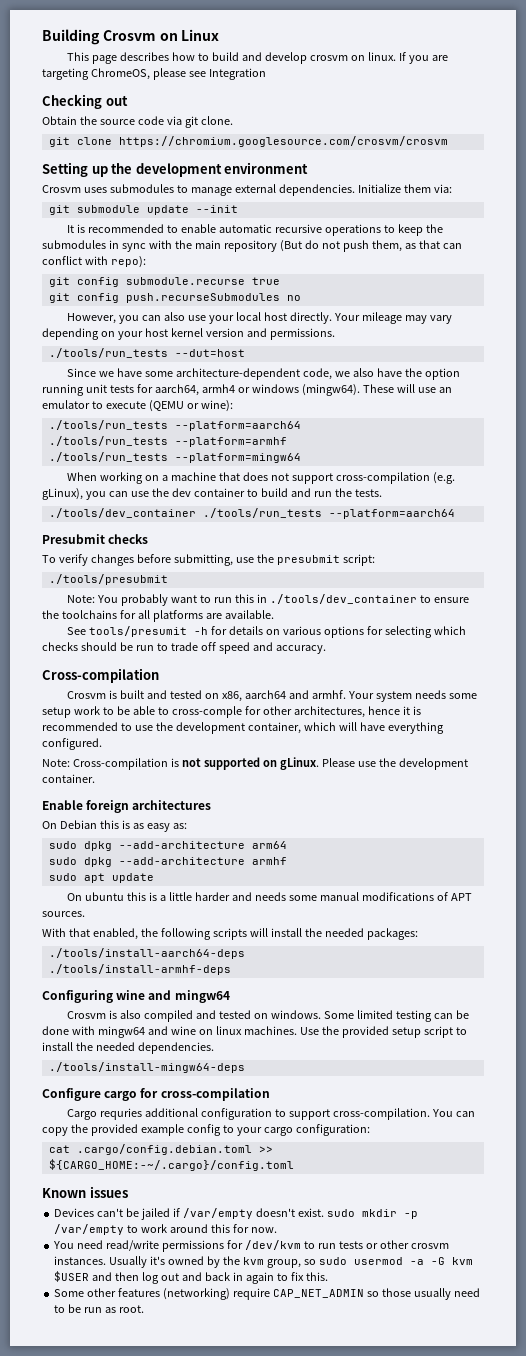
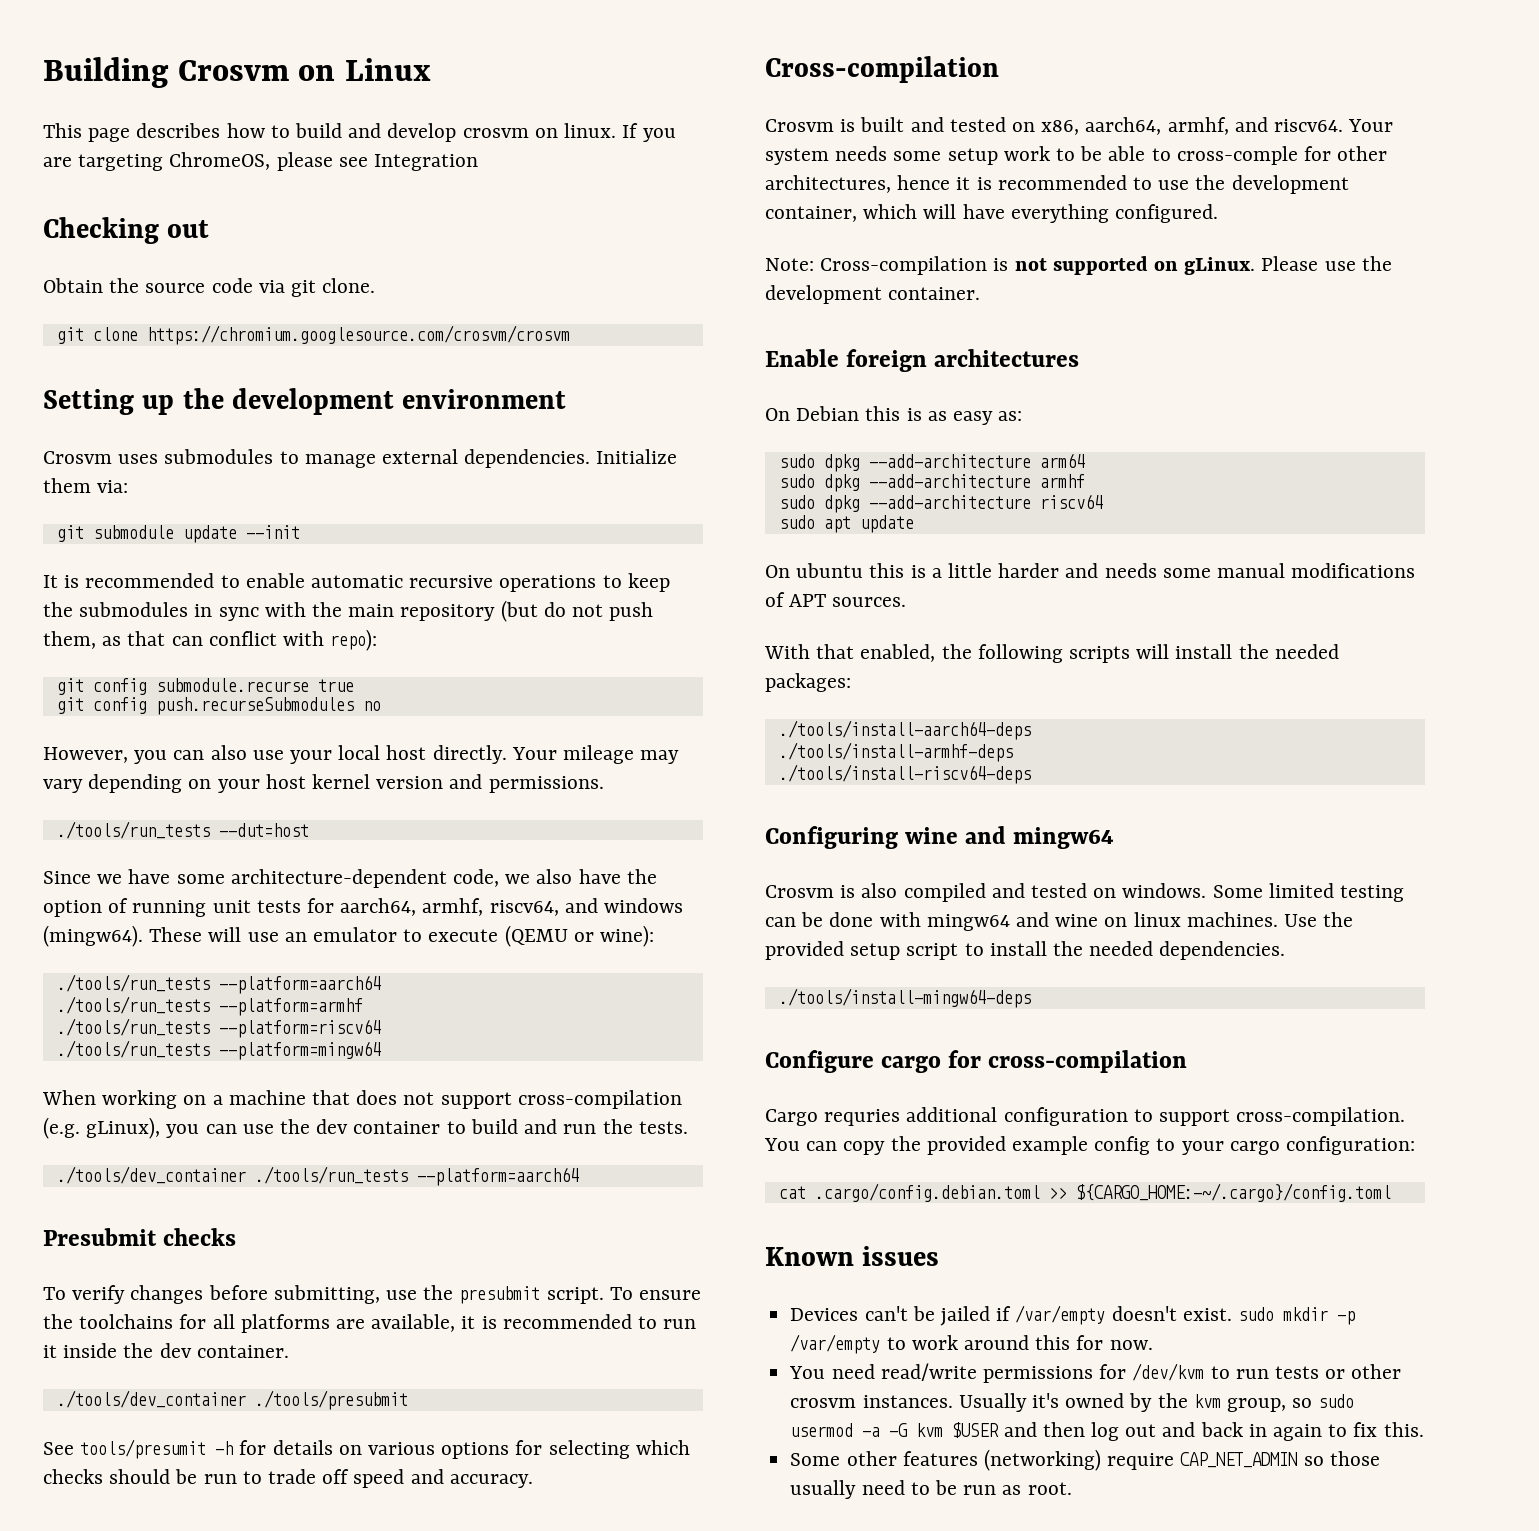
[279,240,302,252] (But -> [500,600,538,622] (but
(460, 374) none -> [108,898,129,913] of
[201,384,250,393] armh4 or -> [422,898,598,916] armhf, riscv64, and
(287, 442) none -> [56,1018,381,1038] // ./tools/run_tests --platform=riscv64
[342,554,375,566] [48,574,168,585] [67,594,432,606] script: // ./tools/presubmit // Note: You probably want to run this in ./tools/dev_container to -> [546,1287,633,1304] script. To
[224,610,274,619] available. -> [371,1314,697,1332] [43,1343,289,1358] [56,1390,408,1410] available, it is recommended to run it inside the dev container. // ./tools/dev_container ./tools/presubmit
[245,690,347,699] aarch64 and armhf. -> [1085,117,1344,135] aarch64, armhf, and riscv64.
(287, 861) none -> [778,494,1103,513] // sudo dpkg --add-architecture riscv64
(231, 969) none -> [778,764,1031,784] // ./tools/install-riscv64-deps

